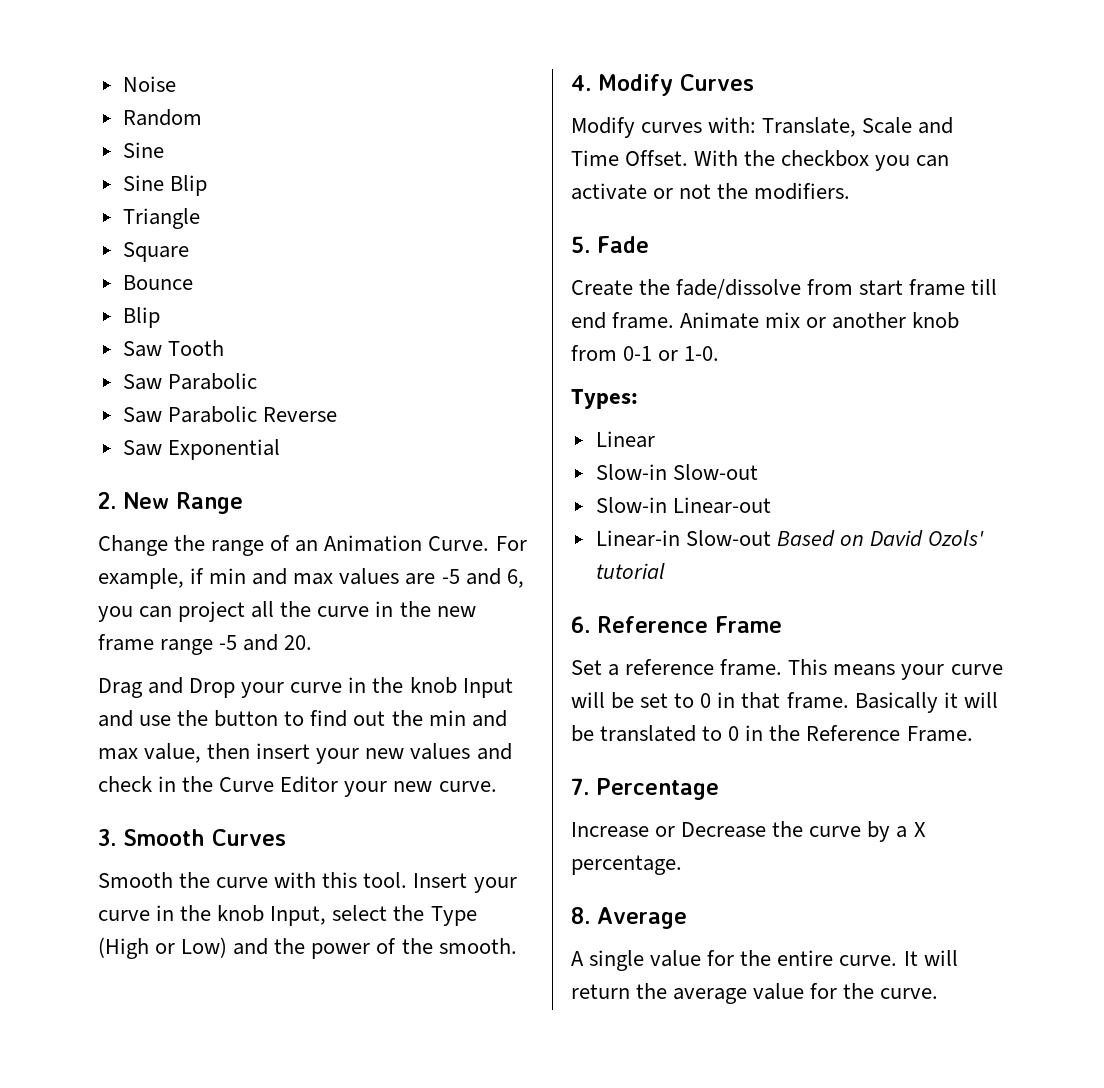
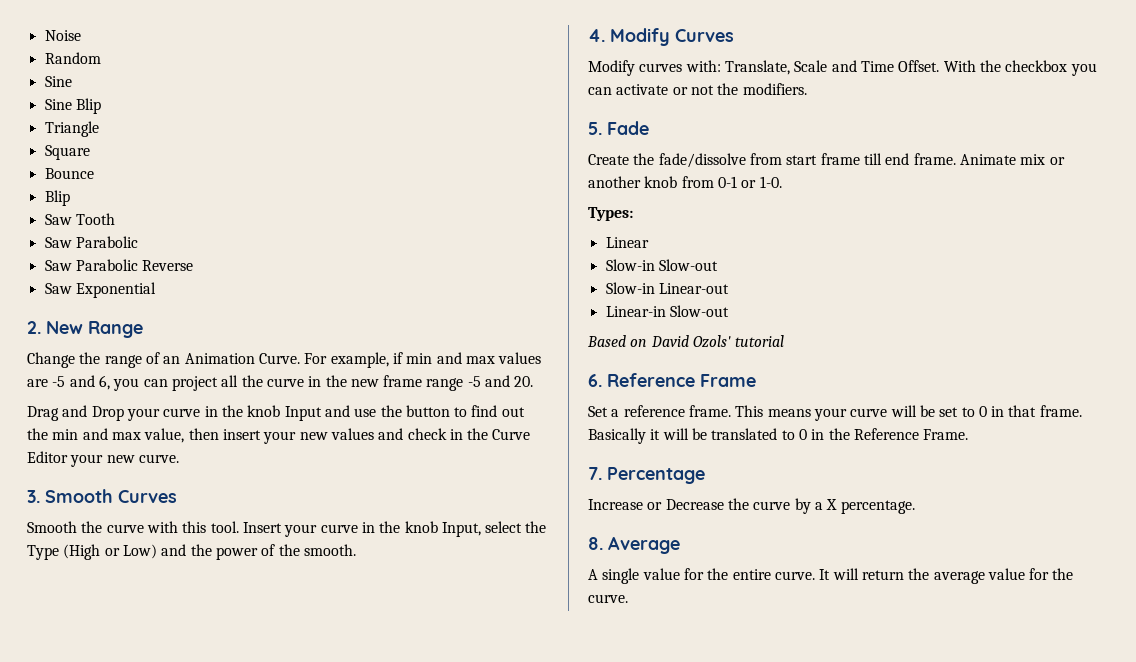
(771, 538) none -> (729, 311) //

